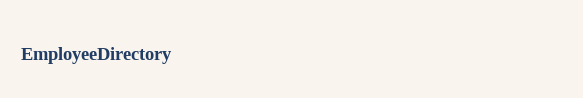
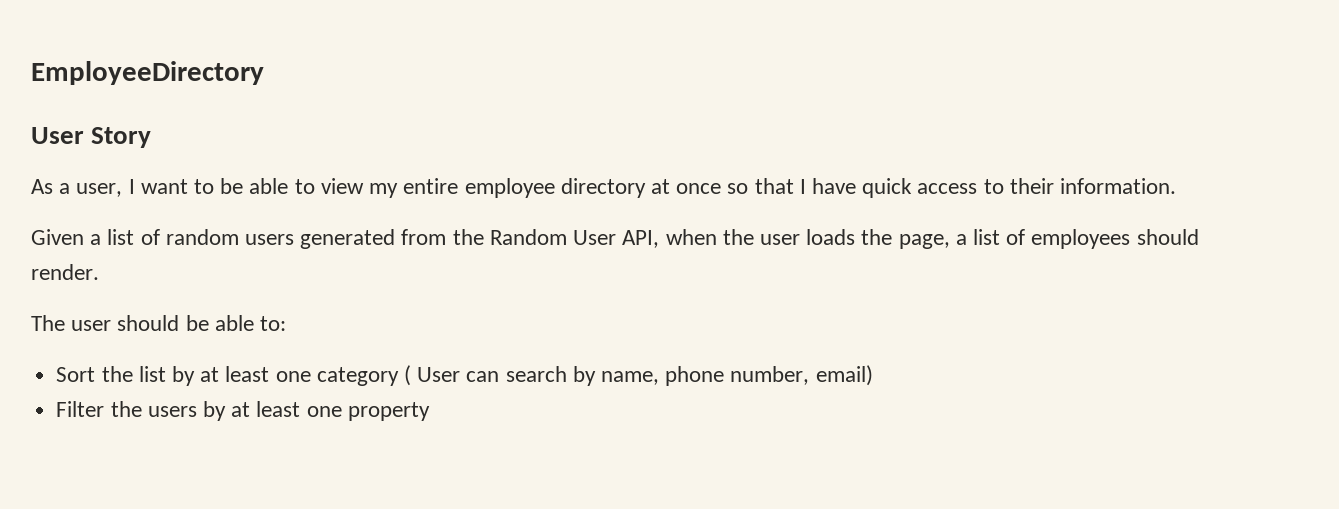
(172, 55) none -> [31,127,152,148] [31,178,1177,198] [31,229,1199,249] [31,264,99,280] [31,315,287,331] [56,365,873,386] [56,401,430,421] // User Story // As a user, I want to be able to view my entire employee directory at once so that I have quick access to their information. // Given a list of random users generated from the Random User API, when the user loads the page, a list of employees should render. // The user should be able to: // Sort the list by at least one category ( User can search by name, phone number, email) // Filter the users by at least one property

